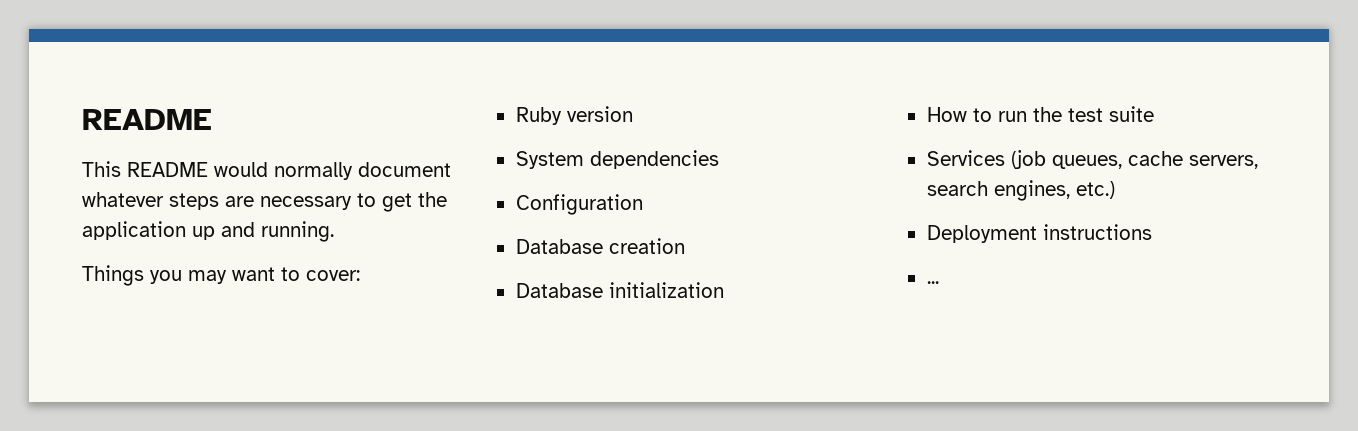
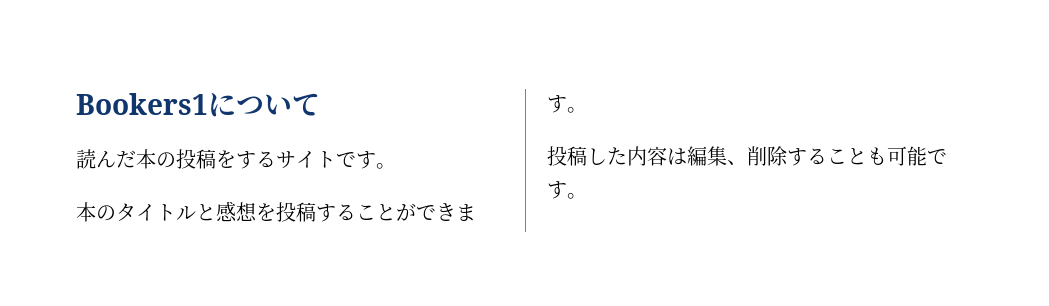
[82,109,212,130] [82,161,451,180] [82,192,447,212] [82,221,334,242] [82,265,360,286] [515,106,633,125] [515,150,719,169] [515,194,643,215] [515,238,685,254] [515,282,724,298] [926,106,1154,122] [926,150,1258,169] [926,180,1115,201] [926,224,1152,243] [926,281,939,284] README // This README would normally document whatever steps are necessary to get the application up and running. // Things you may want to cover: // Ruby version // System dependencies // Configuration // Database creation // Database initialization // How to run the test suite // Services (job queues, cache servers, search engines, etc.) // Deployment instructions // ... -> [76,92,320,117] [76,149,396,169] [76,201,476,222] [547,95,587,113] [547,146,947,166] [547,181,587,199] Bookers1について // 読んだ本の投稿をするサイトです。 // 本のタイトルと感想を投稿することができます。 // 投稿した内容は編集、削除することも可能です。

